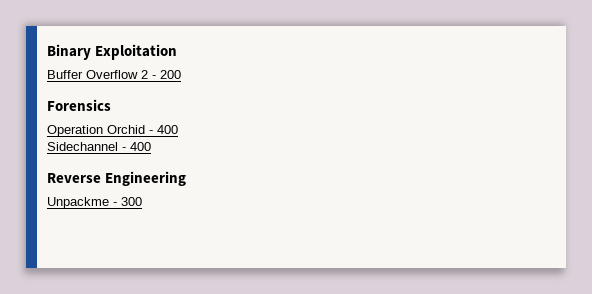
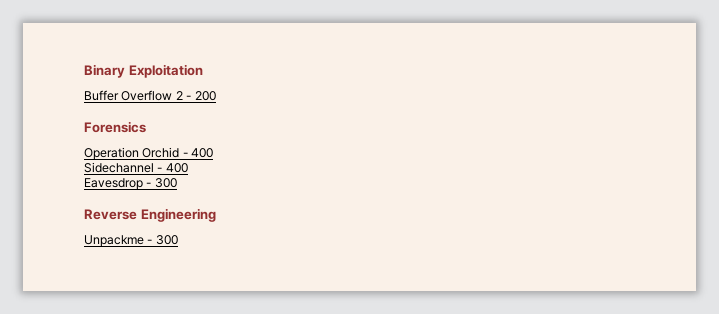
(151, 146) none -> [84,178,177,190] // Eavesdrop - 300

